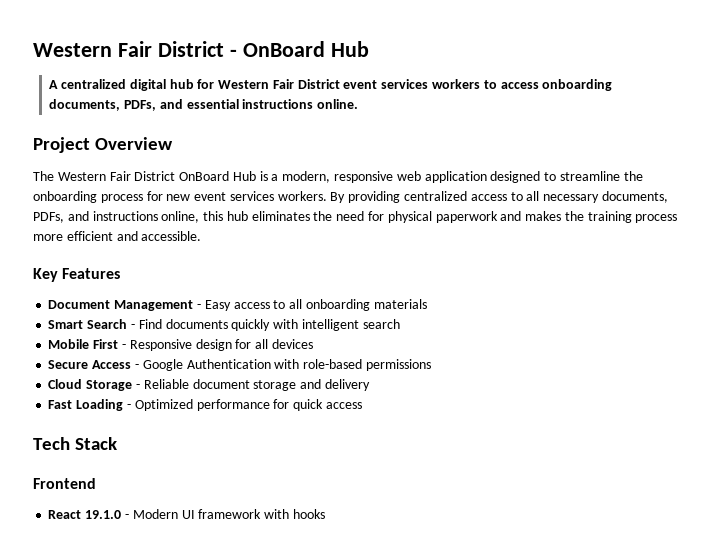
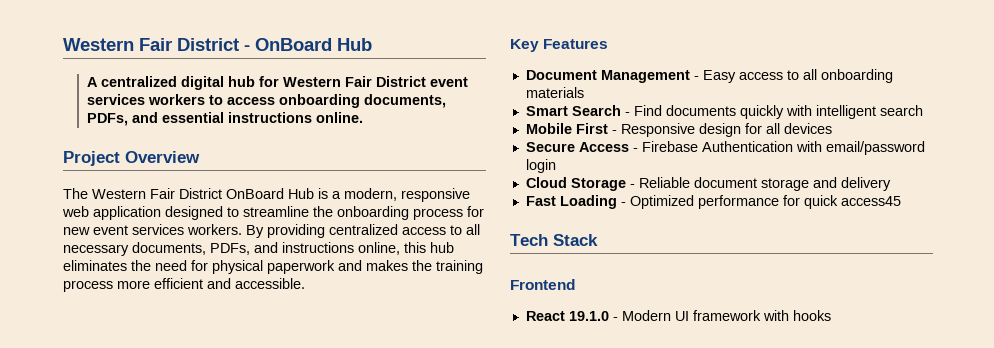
[142,359,183,371] Google -> [641,141,698,152] Firebase
[303,359,431,371] role-based permissions -> [825,141,925,155] [525,159,556,173] email/password login
[325,402,362,409] access -> [840,196,901,206] access45

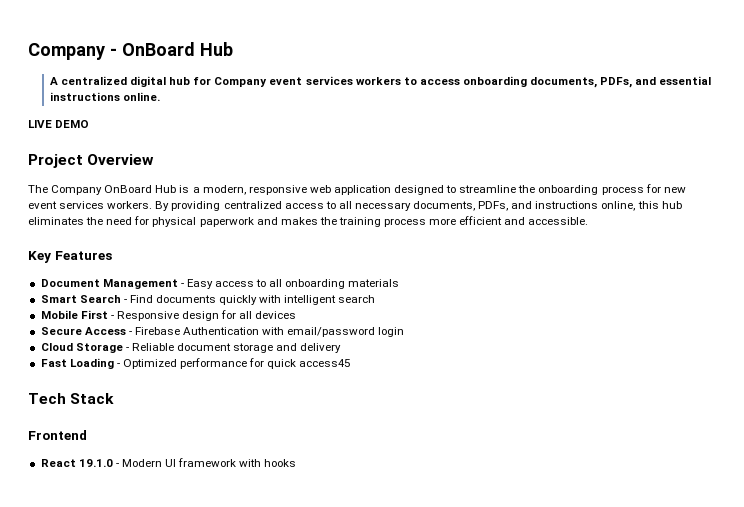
[63,38,239,51] Western Fair District -> [28,43,105,60] Company
[282,76,426,87] Western Fair District -> [214,77,268,87] Company
(363, 117) none -> [28,120,90,128] // LIVE DEMO
[92,188,222,199] Western Fair District -> [51,185,103,195] Company

